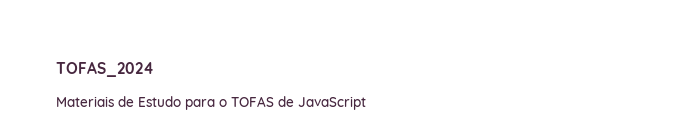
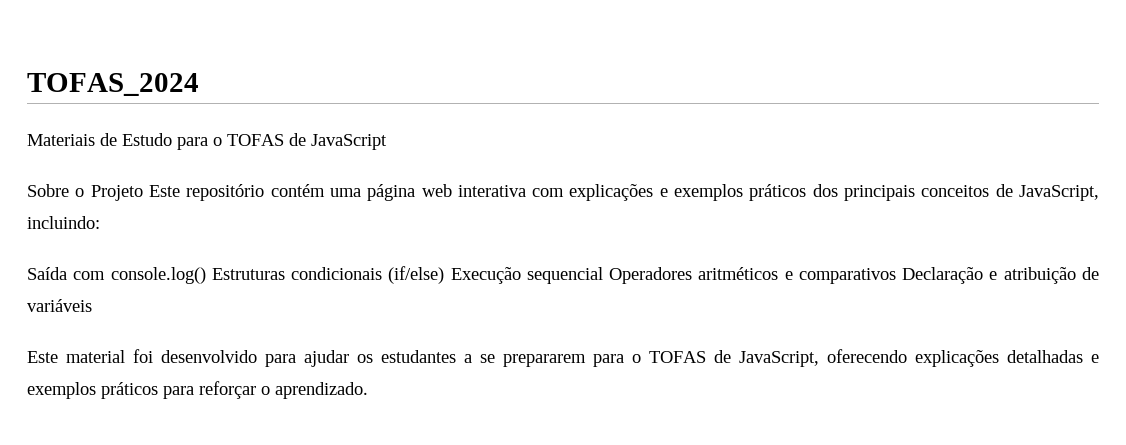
(366, 103) none -> [27,184,1099,201] [27,216,100,229] [27,266,1099,284] [27,299,92,312] [27,349,1099,367] [27,381,368,399] // Sobre o Projeto Este repositório contém uma página web interativa com explicações e exemplos práticos dos principais conceitos de JavaScript, incluindo: // Saída com console.log() Estruturas condicionais (if/else) Execução sequencial Operadores aritméticos e comparativos Declaração e atribuição de variáveis // Este material foi desenvolvido para ajudar os estudantes a se prepararem para o TOFAS de JavaScript, oferecendo explicações detalhadas e exemplos práticos para reforçar o aprendizado.

